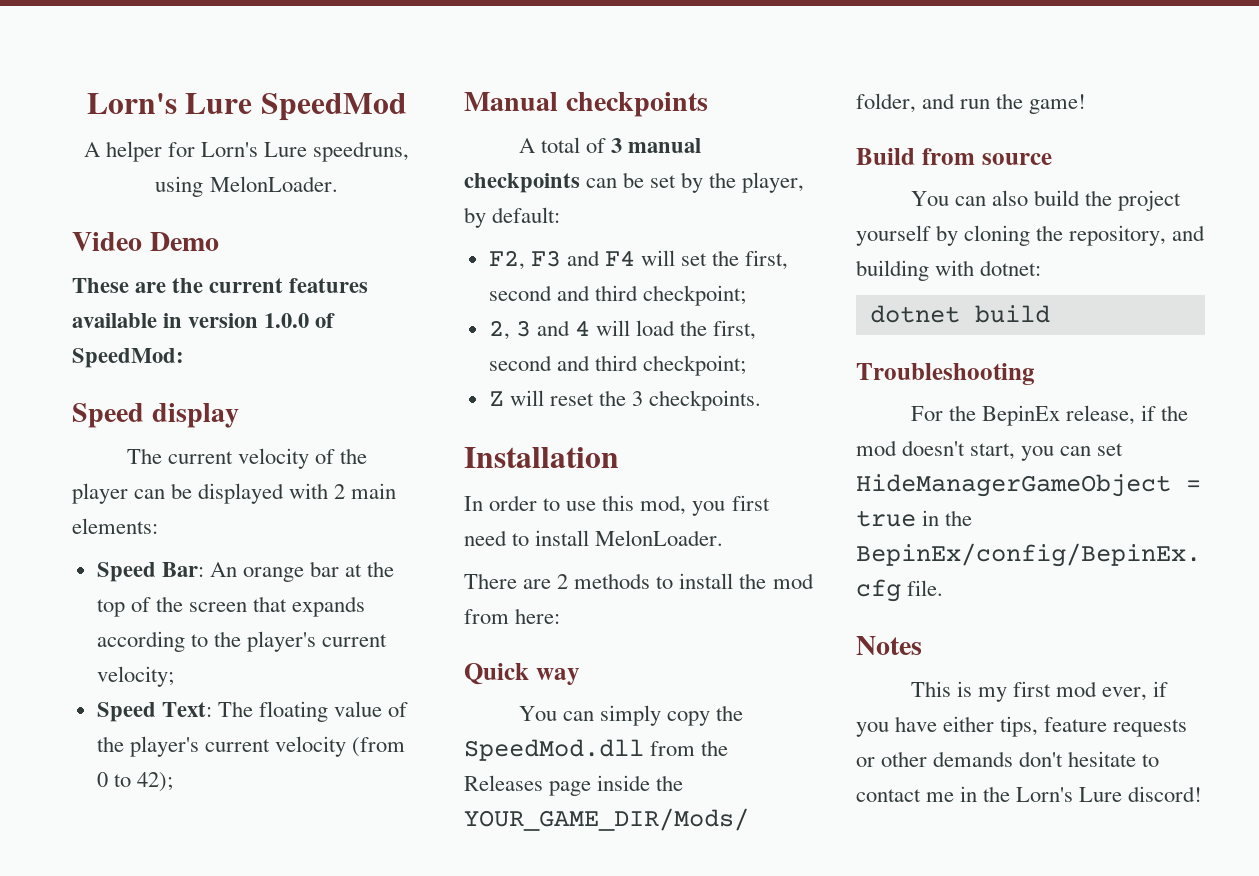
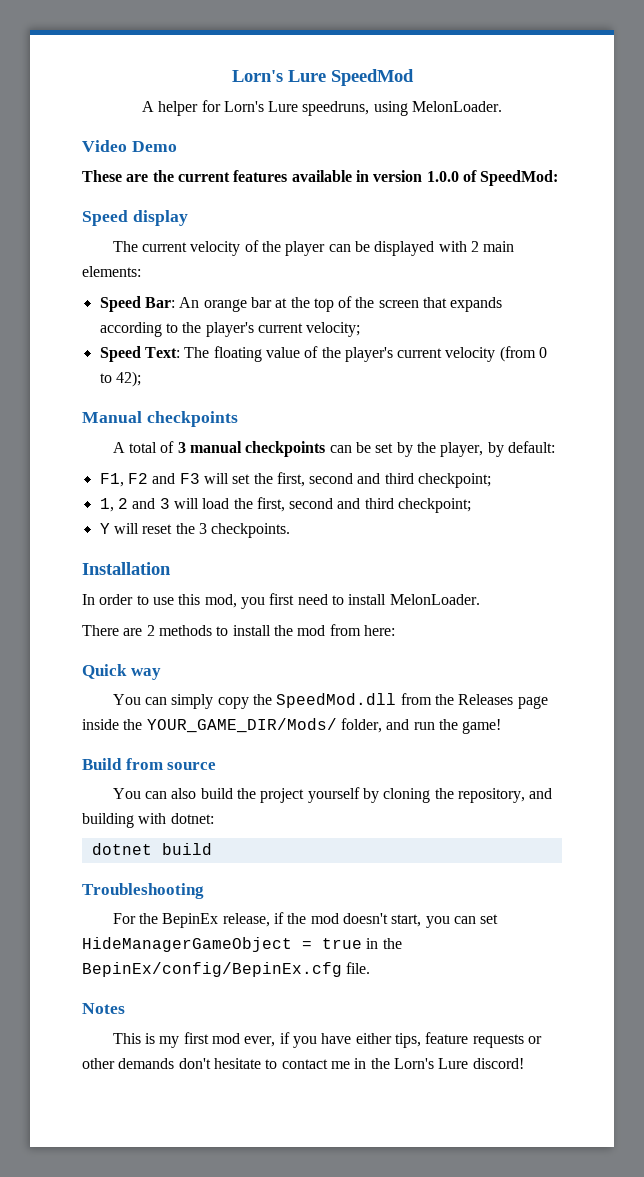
[488,250,635,270] F2, F3 and F4 -> [99,473,200,487] F1, F2 and F3
[488,320,590,340] 2, 3 and 4 -> [99,498,170,512] 1, 2 and 3
[488,391,504,406] Z -> [99,523,110,534] Y

